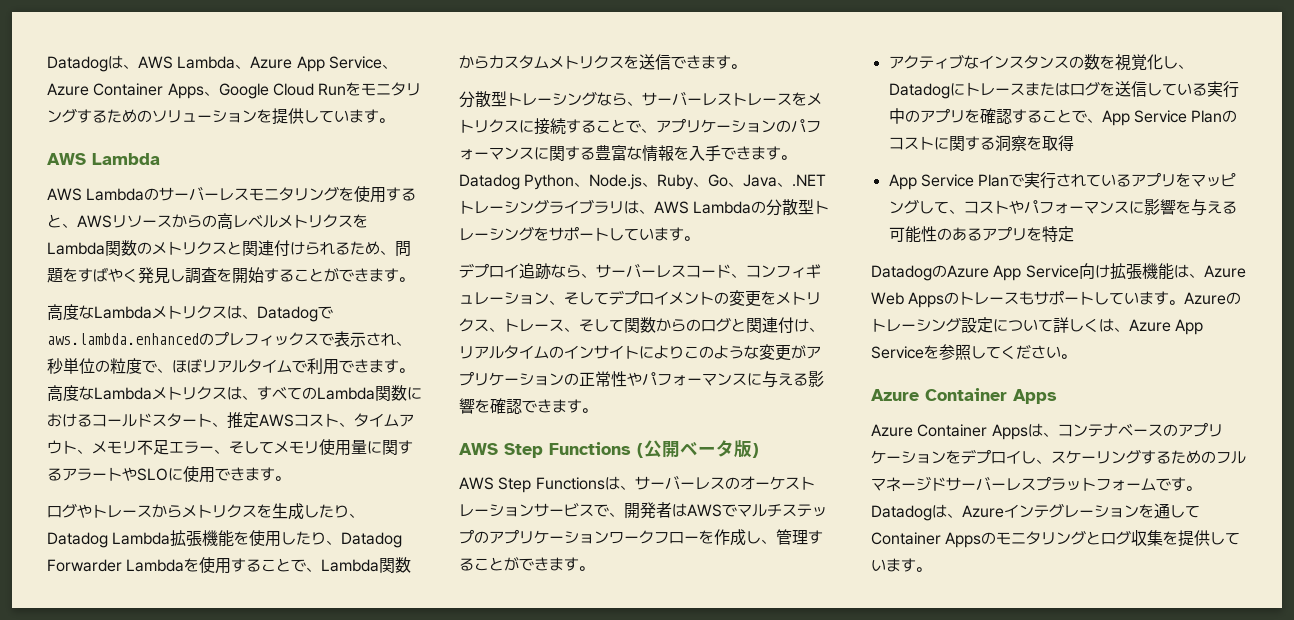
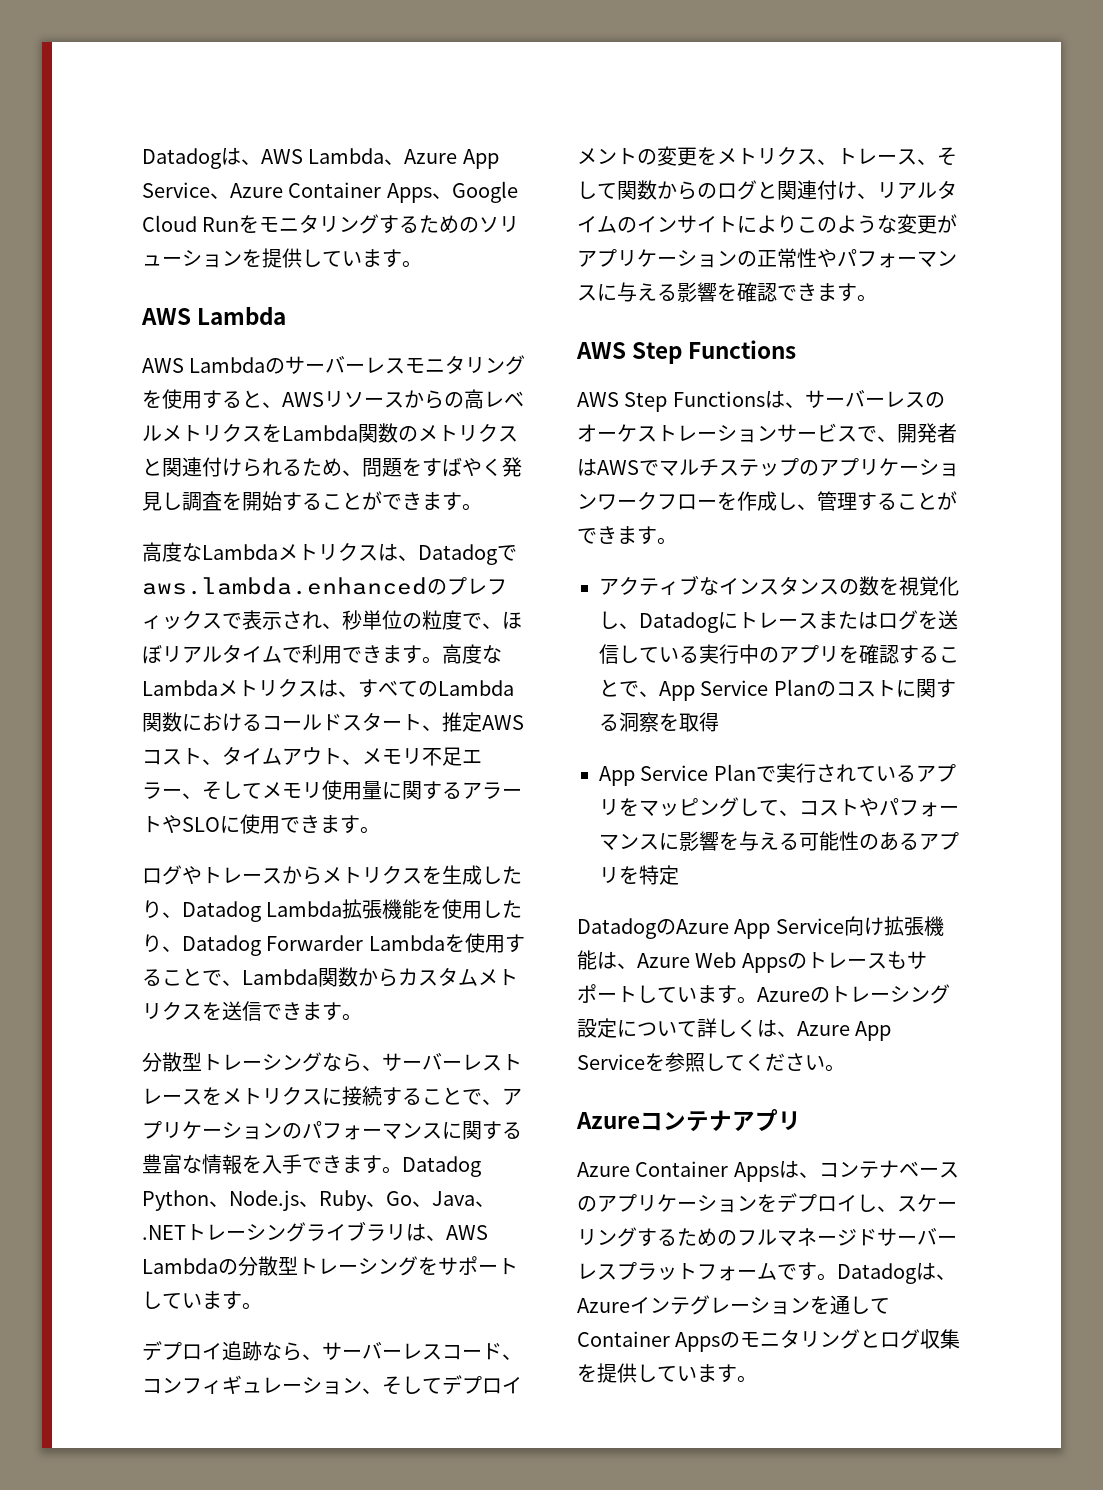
[637,440,759,458] (公開ベータ版) -> (797, 349) none
[925,388,1057,404] Container Apps -> [640,1109,801,1132] コンテナアプリ

